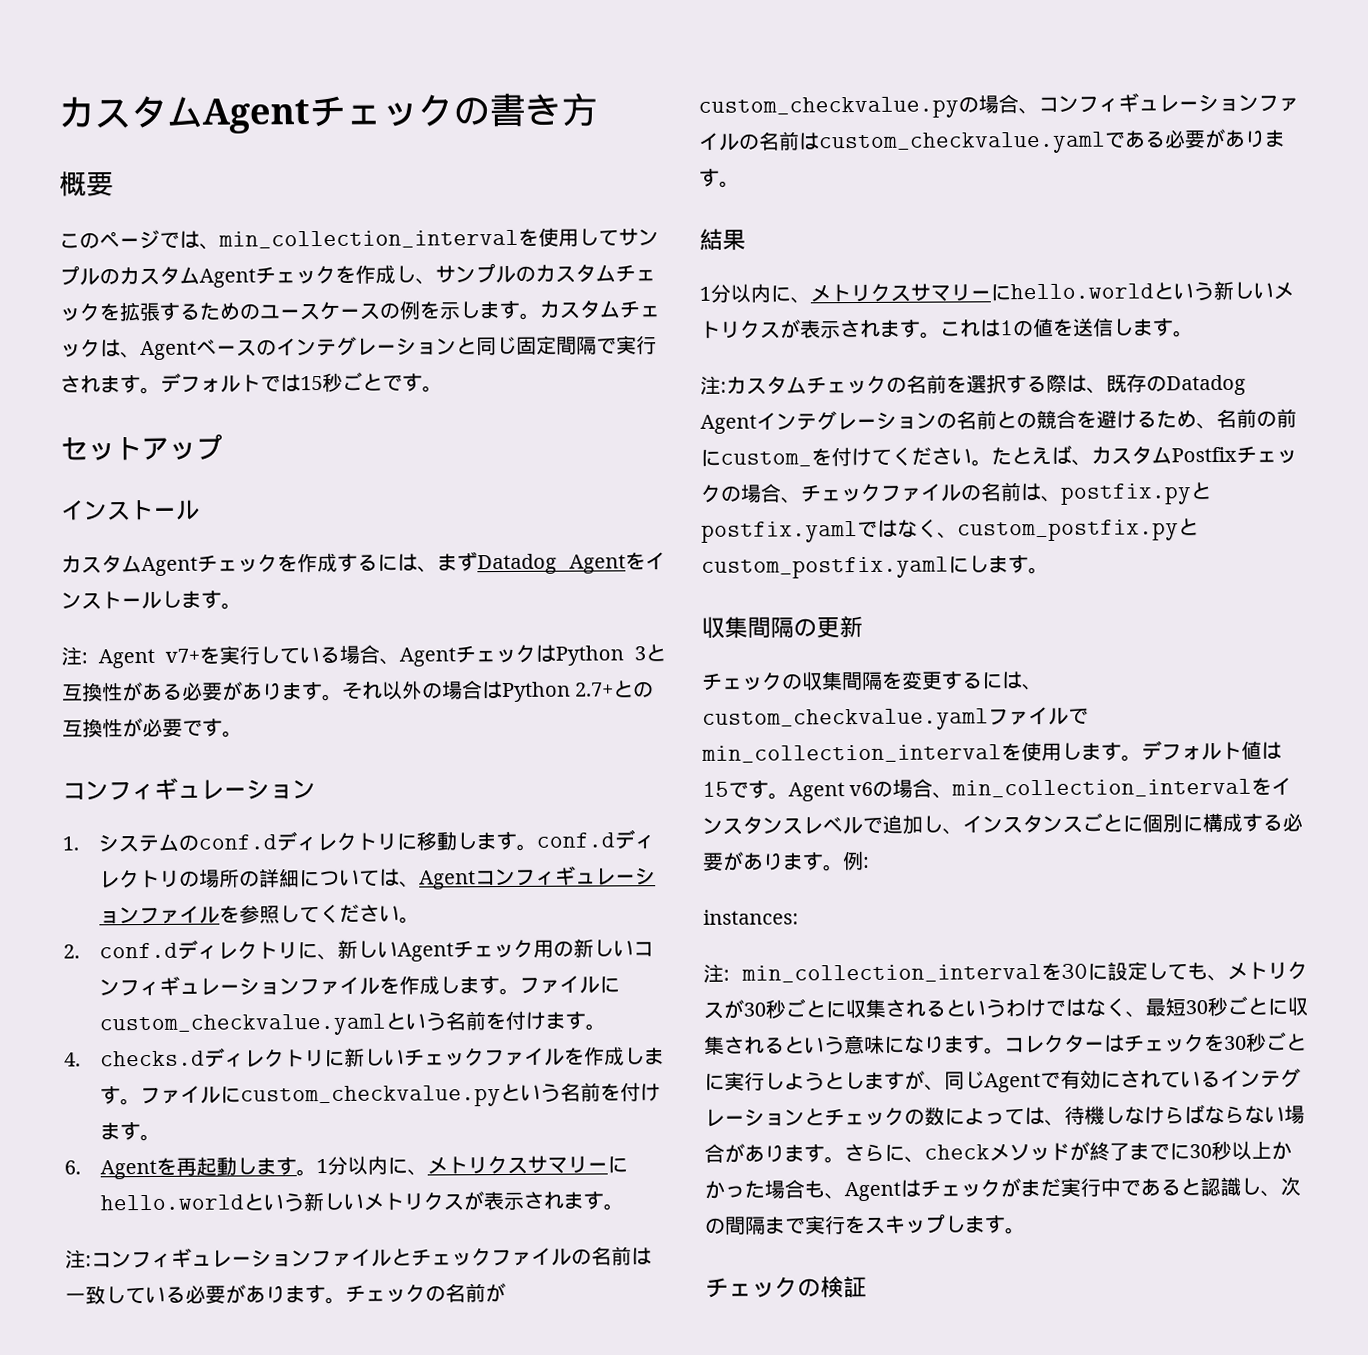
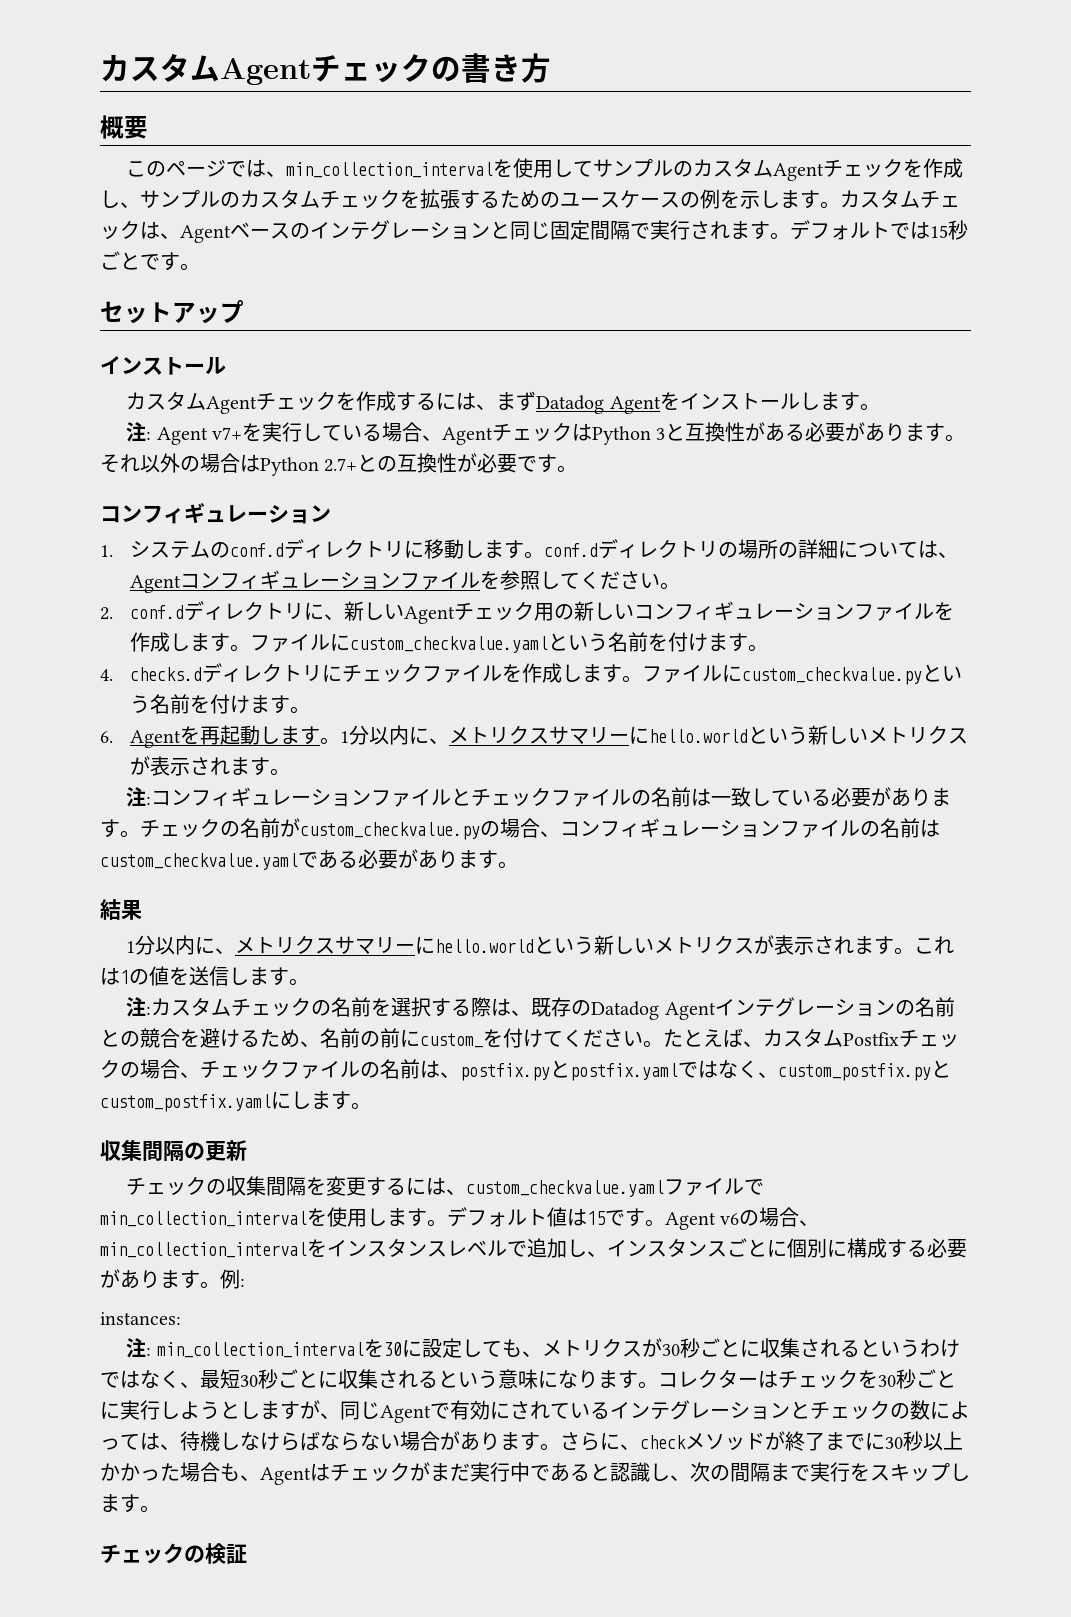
[343,1047,405,1067] 新しい -> (342, 673) none

